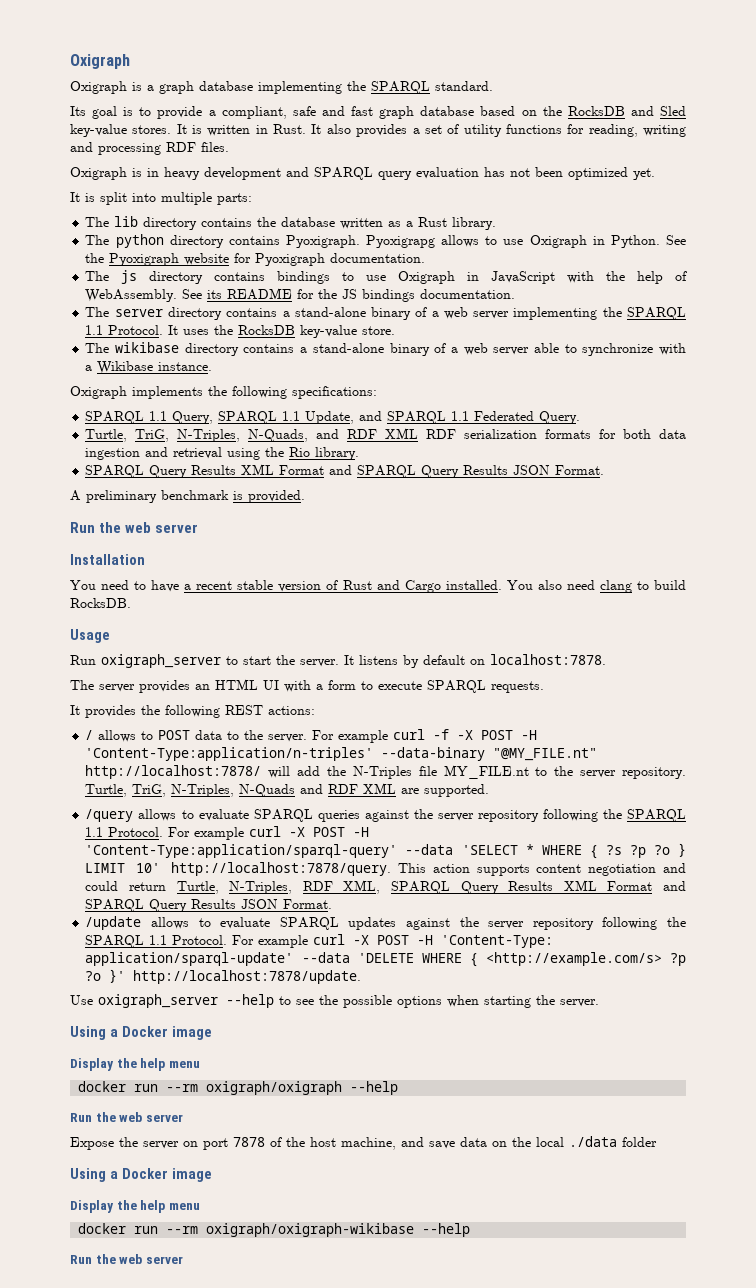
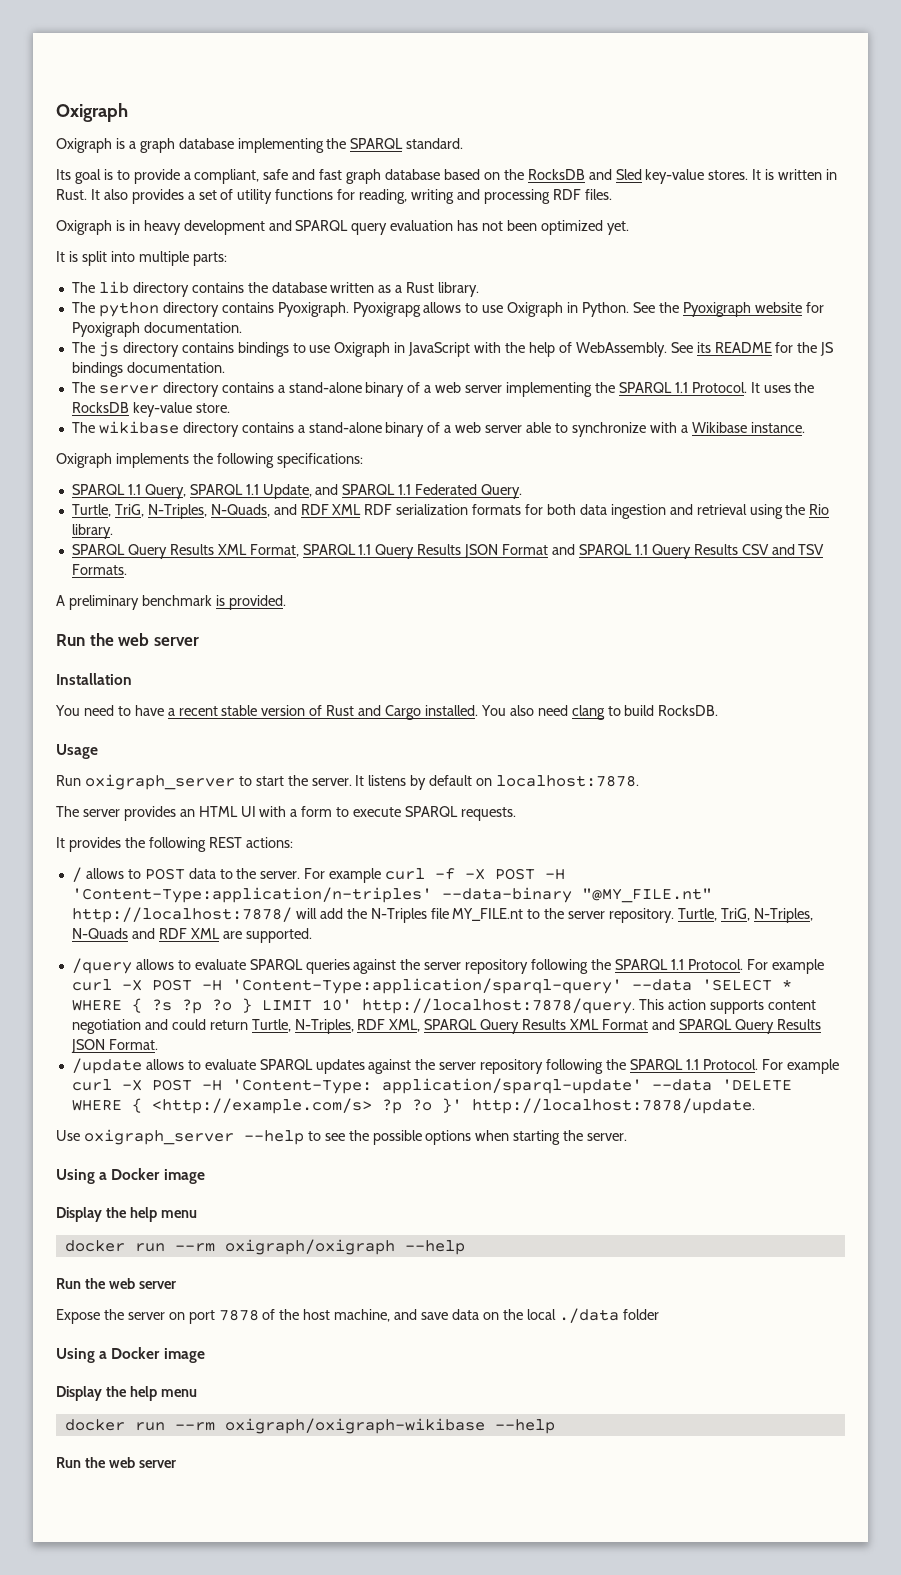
[279,465,605,478] Format and SPARQL Query Results JSON Format. -> [249,544,825,559] [71,564,127,575] Format, SPARQL 1.1 Query Results JSON Format and SPARQL 1.1 Query Results CSV and TSV Formats.

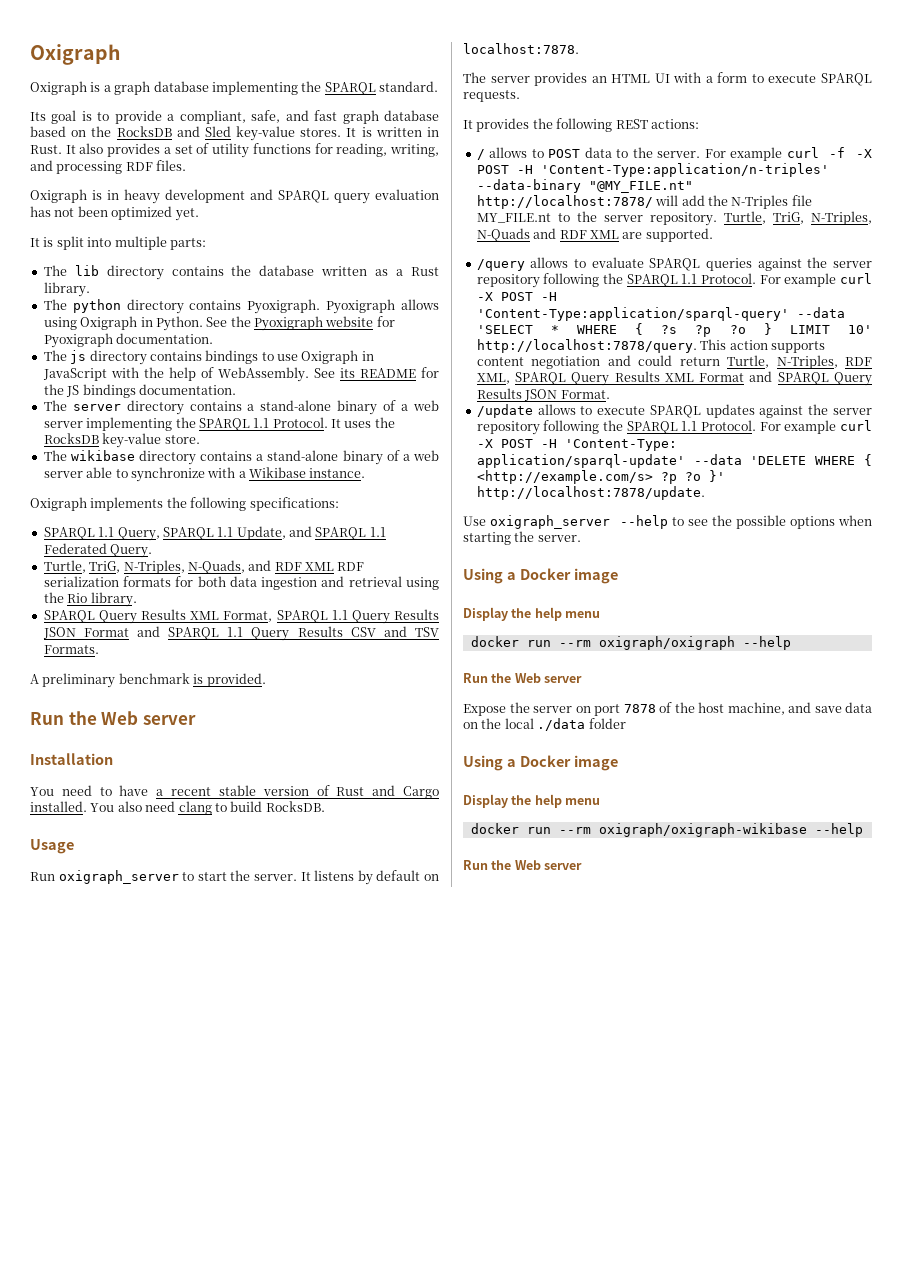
[263,169,289,180] safe -> [251,110,281,123] safe,
[411,189,455,204] writing -> [390,144,439,157] writing,
[352,302,504,317] Pyoxigrapg allows to use -> [326,299,439,314] [43,317,77,330] Pyoxigraph allows using
[118,633,150,646] web -> [101,711,139,725] Web
[204,1059,256,1070] evaluate -> [597,406,646,415] execute
[108,1278,135,1289] web -> [514,673,541,683] Web
[108,1457,135,1468] web -> [514,860,541,870] Web

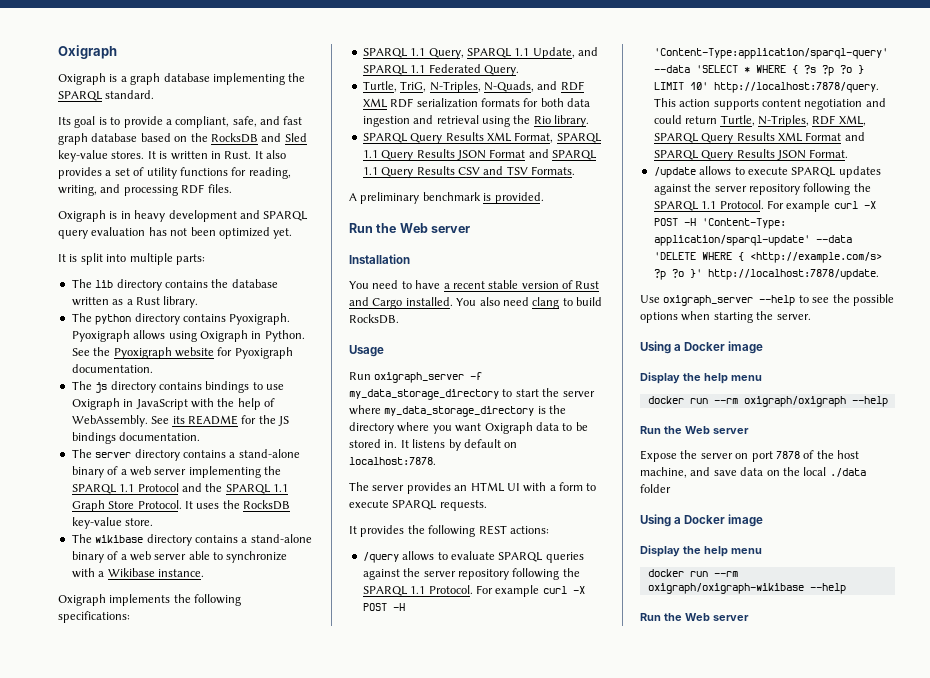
(270, 423) none -> [137,483,288,494] [71,500,135,512] Protocol and the SPARQL 1.1 Graph Store
(179, 877) none -> [470,372,483,380] [349,389,499,400] -f my_data_storage_directory
[253,874,297,881] server. -> [562,391,595,397] [349,405,567,417] [349,422,588,434] [349,439,398,448] server where my_data_storage_directory is the directory where you want Oxigraph data to be stored in.
[476,147,872,161] [476,163,829,177] [476,179,693,193] [476,195,812,209] [476,211,872,226] [476,228,713,242] // / allows to POST data to the server. For example curl -f -X POST -H 'Content-Type:application/n-triples' --data-binary "@MY_FILE.nt" http://localhost:7878/ will add the N-Triples file MY_FILE.nt to the server repository. Turtle, TriG, N-Triples, N-Quads and RDF XML are supported. -> (549, 530) none

